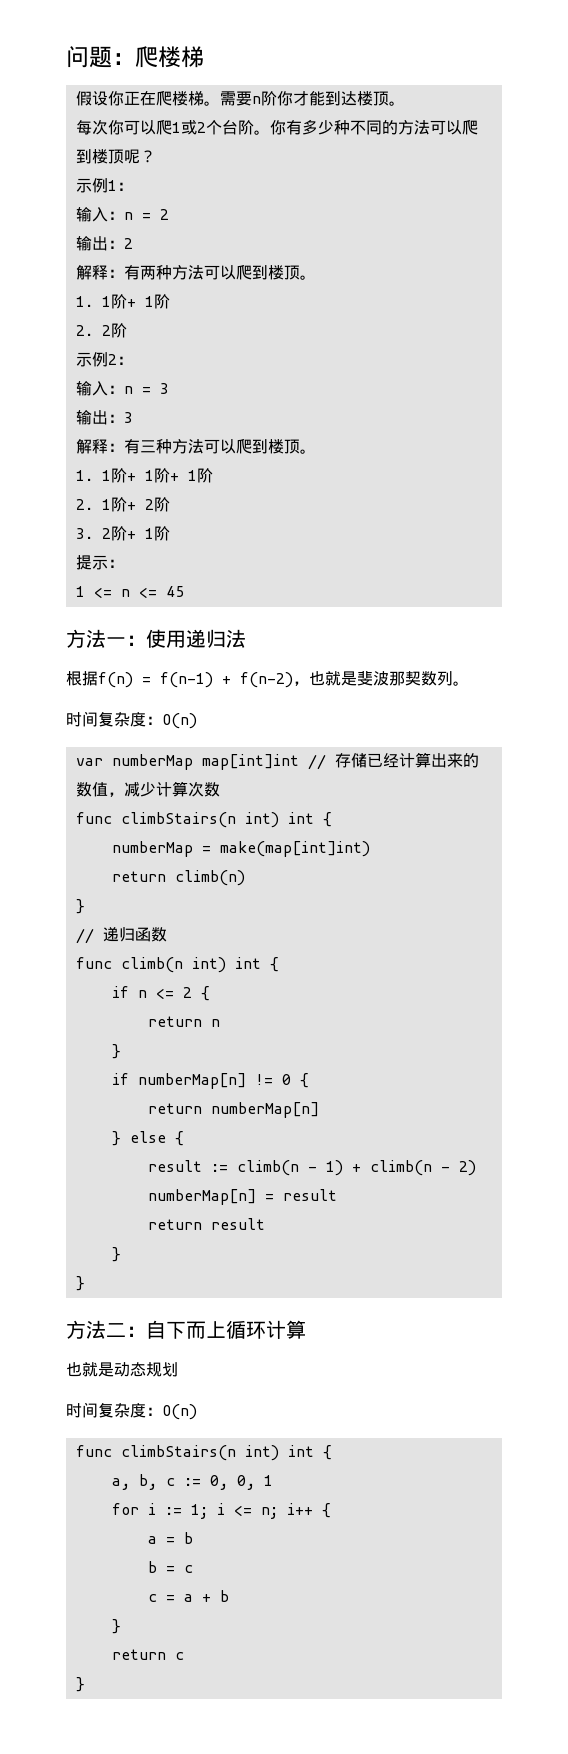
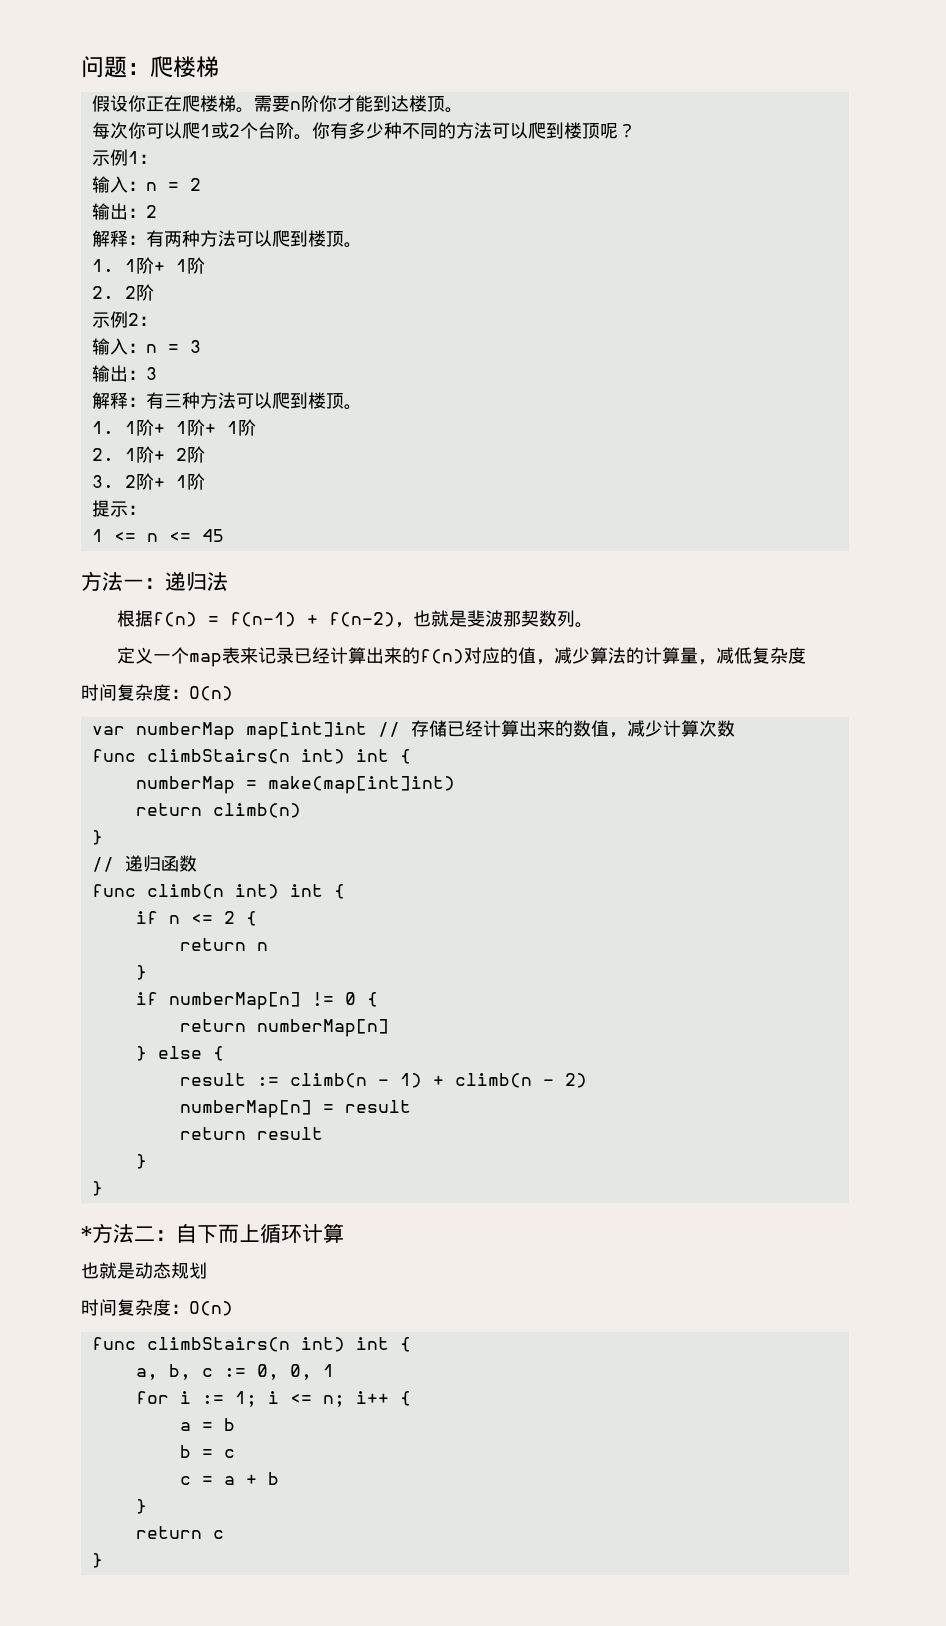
[146,629,186,648] 使用 -> (165, 583) none
(469, 683) none -> [117,647,807,667] // 定义一个map表来记录已经计算出来的f(n)对应的值，减少算法的计算量，减低复杂度
(85, 1283) none -> [81,1226,92,1241] *

